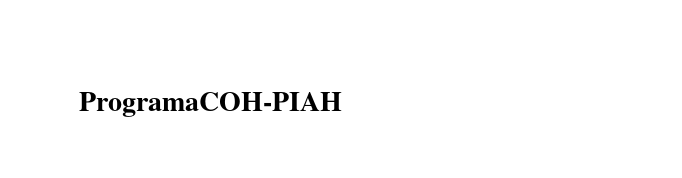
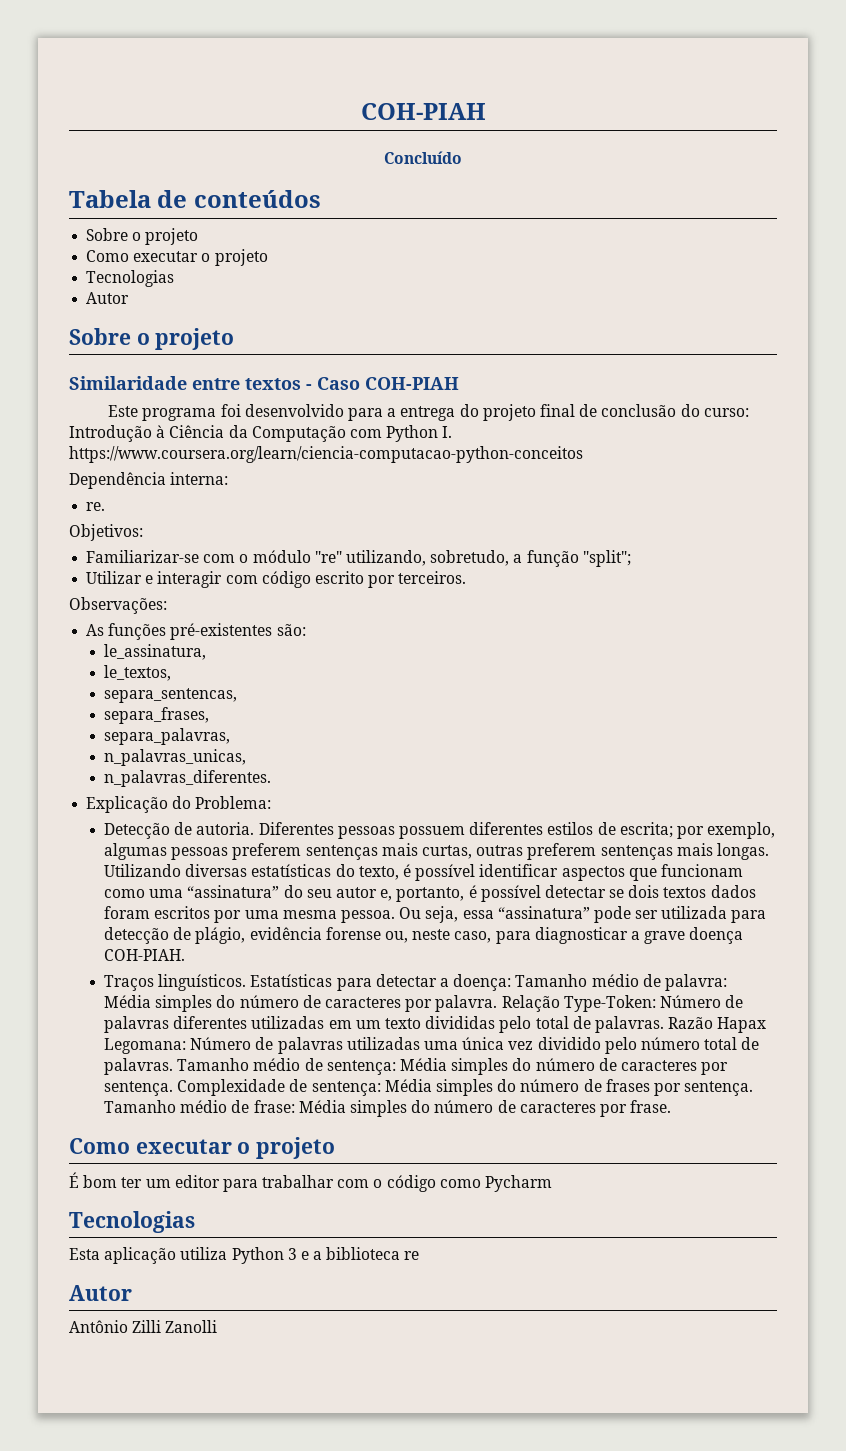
[79,92,342,117] ProgramaCOH-PIAH -> [360,103,486,120] [384,151,462,164] [69,190,321,208] [86,228,199,245] [86,249,268,266] [86,270,175,287] [86,292,130,304] [69,328,235,350] [69,376,459,390] [108,404,749,421] [69,425,453,442] [69,446,583,463] [69,472,229,489] [86,502,106,511] [69,524,143,541] [86,550,631,567] [86,571,467,588] [69,597,167,614] [86,623,306,640] [104,644,207,660] [104,665,172,681] [104,688,238,703] [104,707,210,724] [104,728,231,745] [104,749,247,766] [104,770,272,787] [86,796,272,813] [104,822,776,839] [104,843,769,860] [104,864,743,881] [104,885,756,902] [104,906,767,923] [104,927,744,944] [104,949,186,961] [104,974,727,991] [104,995,744,1012] [104,1016,767,1033] [104,1037,760,1054] [104,1058,729,1075] [104,1079,754,1096] [104,1100,672,1117] [69,1137,336,1159] [69,1172,553,1192] [69,1211,195,1233] [69,1247,420,1264] [69,1285,132,1301] [69,1320,218,1333] COH-PIAH // Concluído // Tabela de conteúdos // Sobre o projeto // Como executar o projeto // Tecnologias // Autor // Sobre o projeto // Similaridade entre textos - Caso COH-PIAH // Este programa foi desenvolvido para a entrega do projeto final de conclusão do curso: Introdução à Ciência da Computação com Python I. https://www.coursera.org/learn/ciencia-computacao-python-conceitos // Dependência interna: // re. // Objetivos: // Familiarizar-se com o módulo "re" utilizando, sobretudo, a função "split"; // Utilizar e interagir com código escrito por terceiros. // Observações: // As funções pré-existentes são: // le_assinatura, // le_textos, // separa_sentencas, // separa_frases, // separa_palavras, // n_palavras_unicas, // n_palavras_diferentes. // Explicação do Problema: // Detecção de autoria. Diferentes pessoas possuem diferentes estilos de escrita; por exemplo, algumas pessoas preferem sentenças mais curtas, outras preferem sentenças mais longas. Utilizando diversas estatísticas do texto, é possível identificar aspectos que funcionam como uma “assinatura” do seu autor e, portanto, é possível detectar se dois textos dados foram escritos por uma mesma pessoa. Ou seja, essa “assinatura” pode ser utilizada para detecção de plágio, evidência forense ou, neste caso, para diagnosticar a grave doença COH-PIAH. // Traços linguísticos. Estatísticas para detectar a doença: Tamanho médio de palavra: Média simples do número de caracteres por palavra. Relação Type-Token: Número de palavras diferentes utilizadas em um texto divididas pelo total de palavras. Razão Hapax Legomana: Número de palavras utilizadas uma única vez dividido pelo número total de palavras. Tamanho médio de sentença: Média simples do número de caracteres por sentença. Complexidade de sentença: Média simples do número de frases por sentença. Tamanho médio de frase: Média simples do número de caracteres por frase. // Como executar o projeto // É bom ter um editor para trabalhar com o código como Pycharm // Tecnologias // Esta aplicação utiliza Python 3 e a biblioteca re // Autor // Antônio Zilli Zanolli

